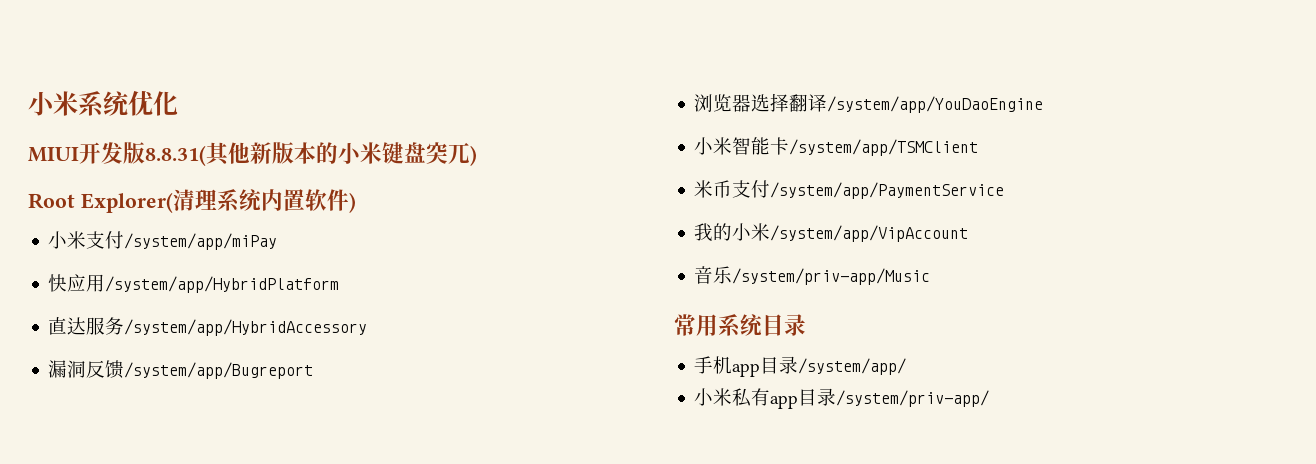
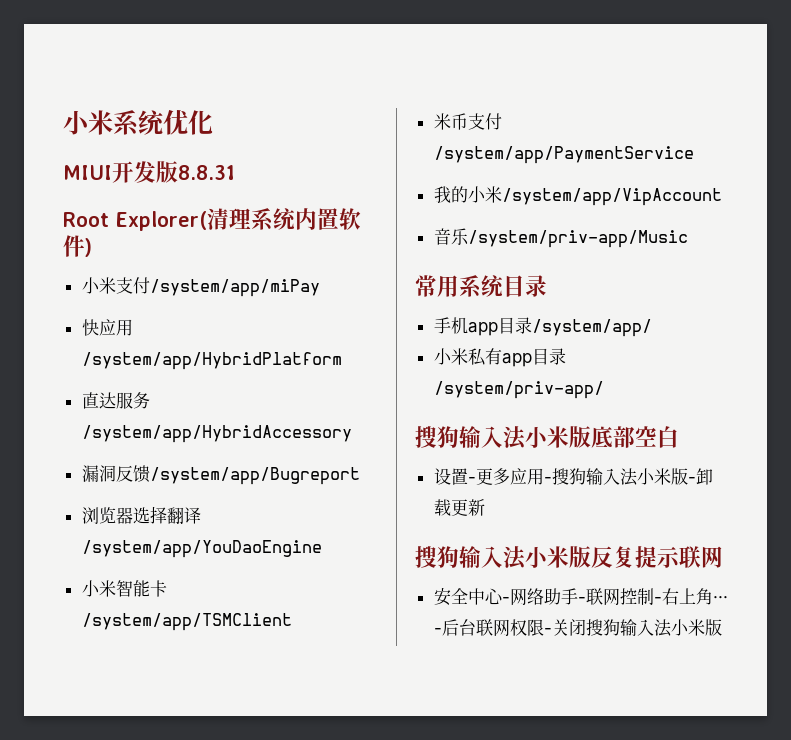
[145,142,477,166] 8.8.31(其他新版本的小米键盘突兀) -> [178,165,235,180] 8.8.31
(990, 398) none -> [415,426,679,450] [433,468,713,486] [433,499,485,516] [415,546,723,570] [433,588,728,606] [433,619,722,637] // 搜狗输入法小米版底部空白 // 设置-更多应用-搜狗输入法小米版-卸载更新 // 搜狗输入法小米版反复提示联网 // 安全中心-网络助手-联网控制-右上角··· -后台联网权限-关闭搜狗输入法小米版

